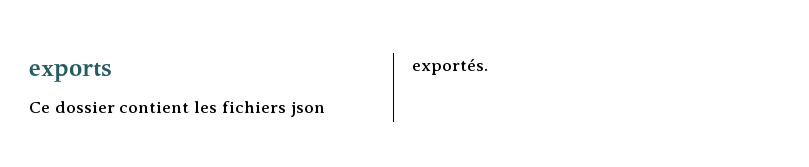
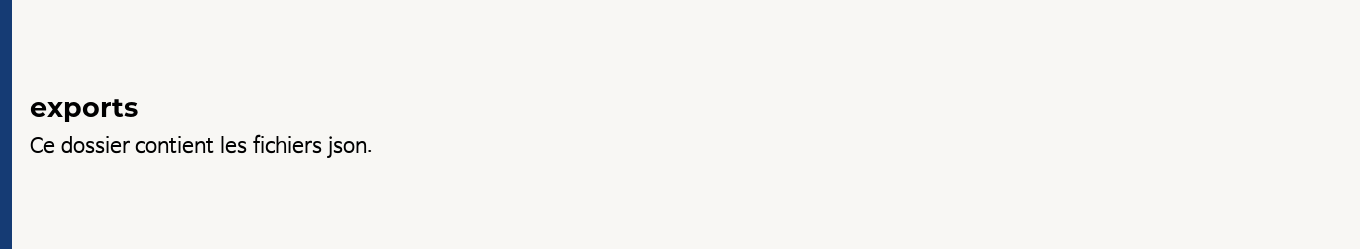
[290,101,325,117] [412,58,488,75] json exportés. -> [327,136,374,159] json.

